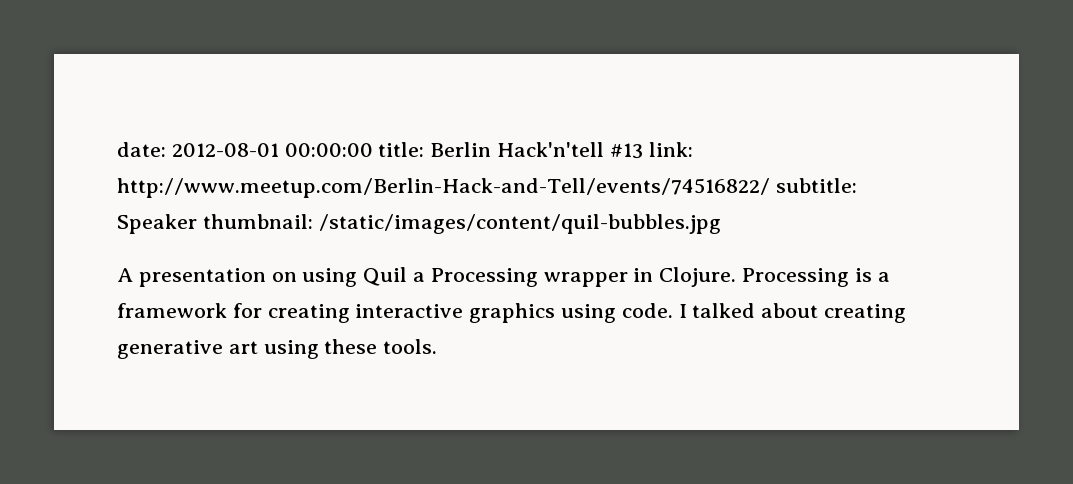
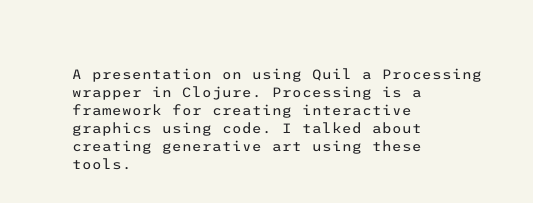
[117,142,693,159] [117,178,857,198] [117,214,721,234] date: 2012-08-01 00:00:00 title: Berlin Hack'n'tell #13 link: http://www.meetup.com/Berlin-Hack-and-Tell/events/74516822/ subtitle: Speaker thumbnail: /static/images/content/quil-bubbles.jpg // -> (72, 74) none

